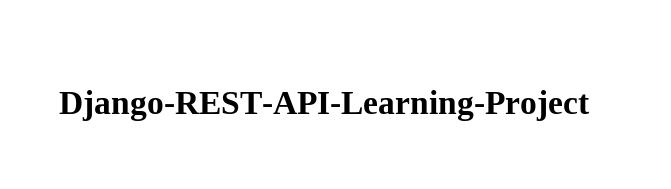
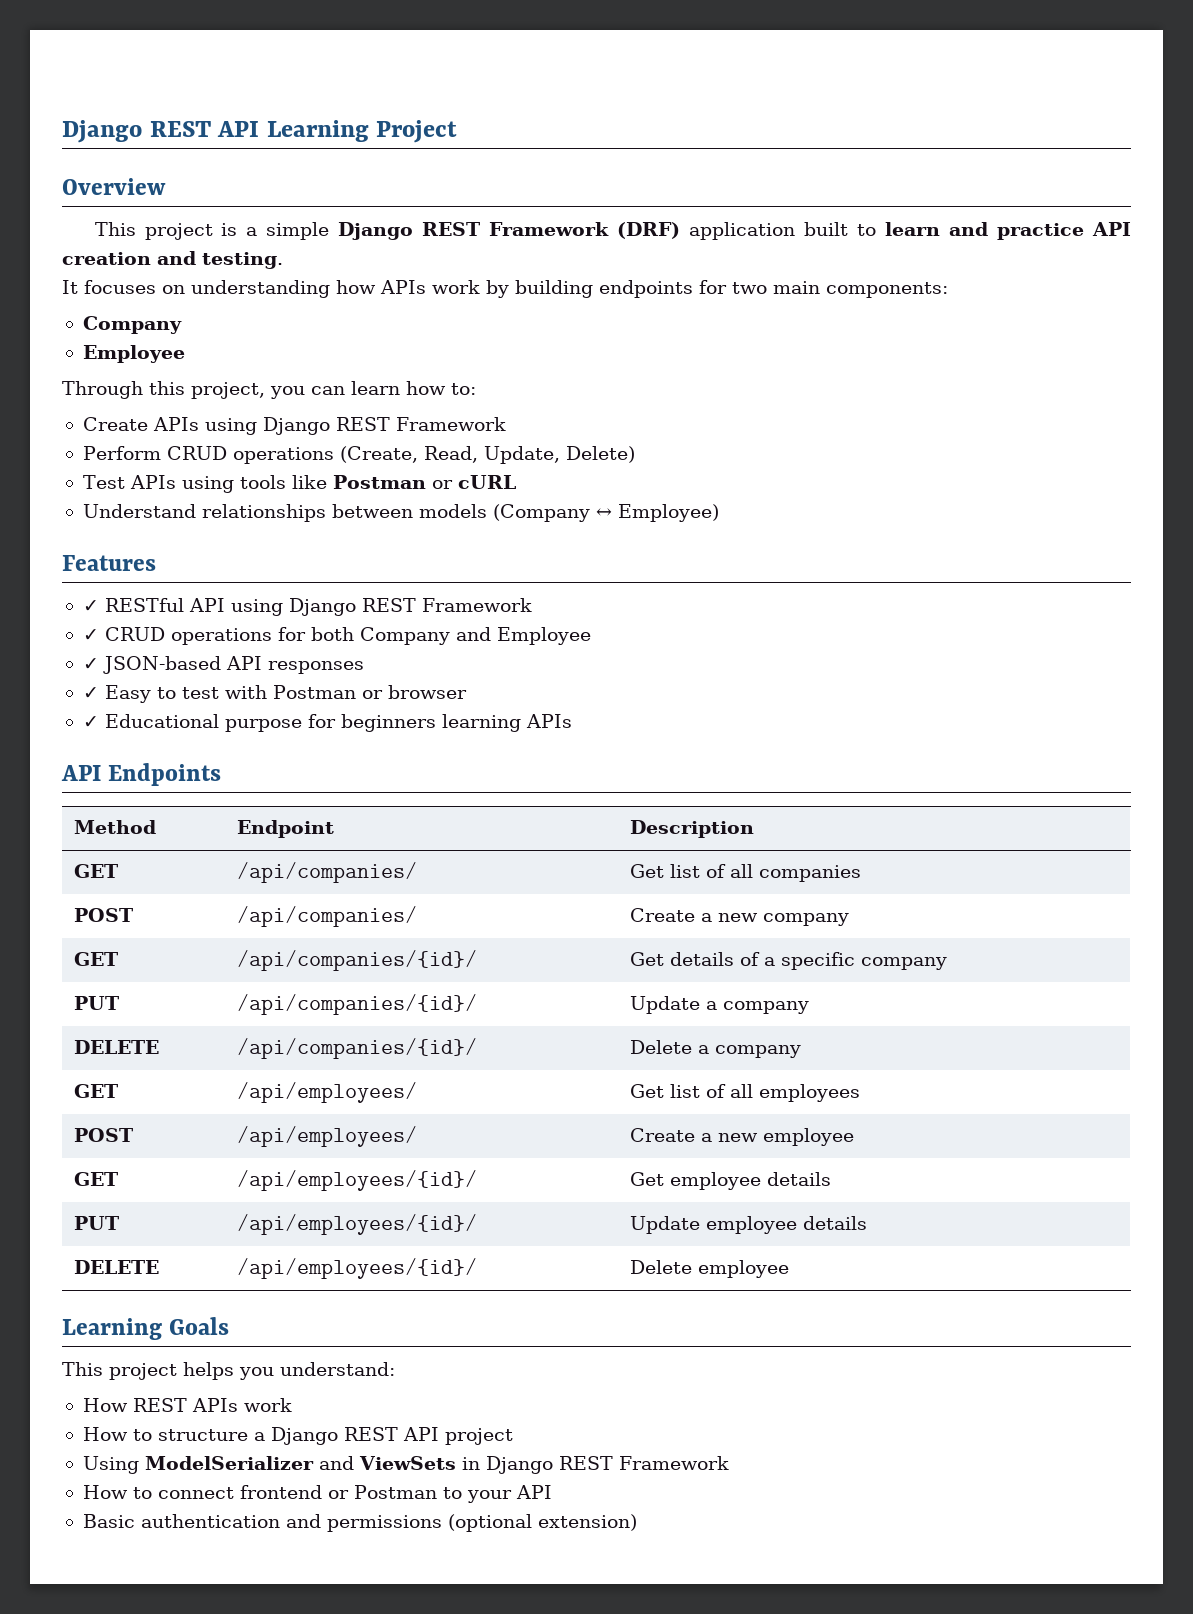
[59,90,590,121] Django-REST-API-Learning-Project -> [62,120,458,143] [62,178,166,195] [94,222,1131,240] [62,251,283,269] [62,280,948,298] [82,316,182,334] [82,345,185,363] [62,381,476,399] [82,417,506,435] [82,446,635,464] [82,475,516,493] [82,504,719,522] [62,555,156,571] [82,598,532,616] [82,627,591,645] [82,656,364,674] [82,685,467,703] [82,714,572,732] [61,763,222,786] [74,820,157,834] [237,820,335,838] [630,820,755,838] [74,864,119,878] [237,862,418,883] [630,864,862,882] [74,908,134,922] [237,906,418,927] [630,908,850,926] [74,952,119,966] [237,950,478,971] [630,952,948,970] [74,996,120,1010] [237,994,478,1015] [630,996,810,1014] [74,1040,160,1054] [237,1038,478,1059] [630,1040,802,1058] [74,1084,119,1098] [237,1082,418,1103] [630,1084,861,1102] [74,1128,134,1142] [237,1126,418,1147] [630,1128,855,1146] [74,1172,119,1186] [237,1170,478,1191] [630,1172,832,1190] [74,1216,120,1230] [237,1214,478,1235] [630,1216,868,1234] [74,1260,160,1274] [237,1258,478,1279] [630,1260,790,1278] [62,1317,230,1340] [62,1362,395,1380] [82,1398,292,1412] [82,1427,513,1445] [82,1456,729,1474] [82,1485,552,1503] [82,1514,637,1532] Django REST API Learning Project // Overview // This project is a simple Django REST Framework (DRF) application built to learn and practice API creation and testing. // It focuses on understanding how APIs work by building endpoints for two main components: // Company // Employee // Through this project, you can learn how to: // Create APIs using Django REST Framework // Perform CRUD operations (Create, Read, Update, Delete) // Test APIs using tools like Postman or cURL // Understand relationships between models (Company ↔ Employee) // Features // ✓ RESTful API using Django REST Framework // ✓ CRUD operations for both Company and Employee // ✓ JSON-based API responses // ✓ Easy to test with Postman or browser // ✓ Educational purpose for beginners learning APIs // API Endpoints // Method | Endpoint | Description // GET | /api/companies/ | Get list of all companies // POST | /api/companies/ | Create a new company // GET | /api/companies/{id}/ | Get details of a specific company // PUT | /api/companies/{id}/ | Update a company // DELETE | /api/companies/{id}/ | Delete a company // GET | /api/employees/ | Get list of all employees // POST | /api/employees/ | Create a new employee // GET | /api/employees/{id}/ | Get employee details // PUT | /api/employees/{id}/ | Update employee details // DELETE | /api/employees/{id}/ | Delete employee // Learning Goals // This project helps you understand: // How REST APIs work // How to structure a Django REST API project // Using ModelSerializer and ViewSets in Django REST Framework // How to connect frontend or Postman to your API // Basic authentication and permissions (optional extension)

